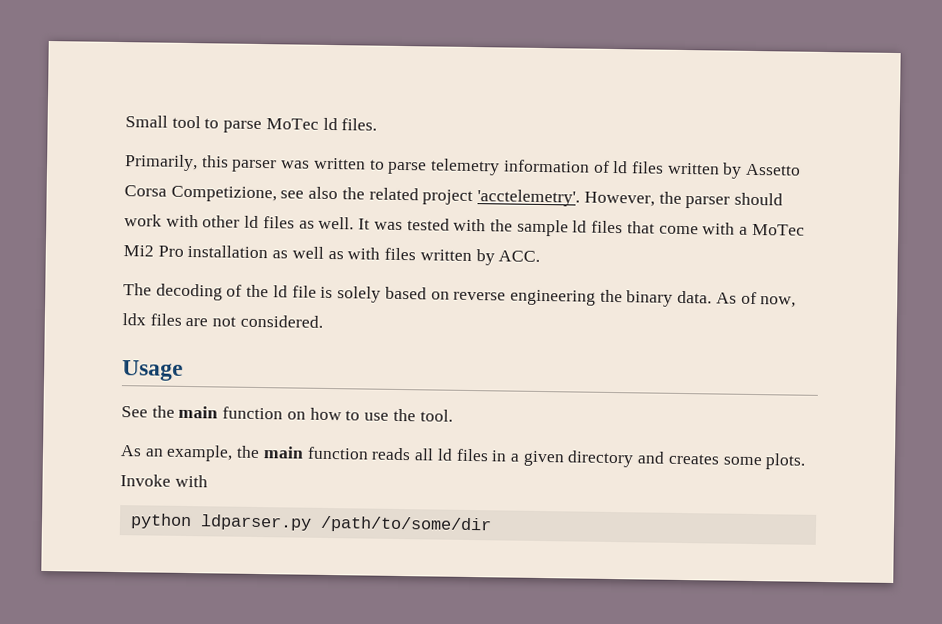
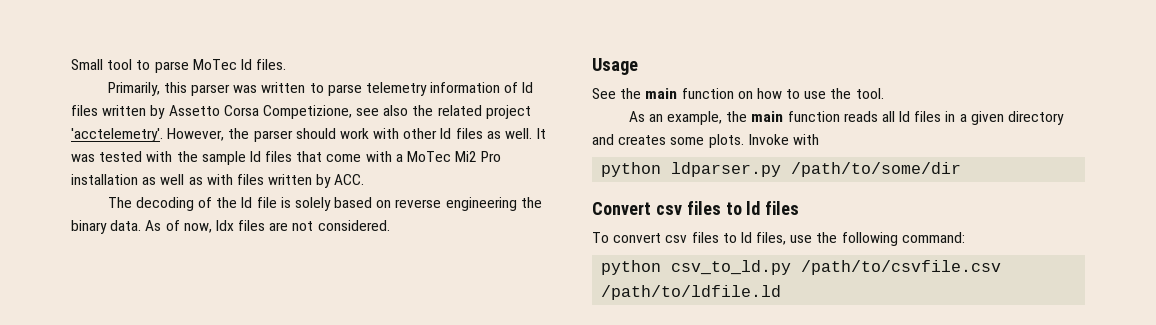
(492, 524) none -> [592,201,800,215] [592,232,965,246] [601,260,1002,275] [601,285,782,300] // Convert csv files to ld files // To convert csv files to ld files, use the following command: // python csv_to_ld.py /path/to/csvfile.csv /path/to/ldfile.ld

